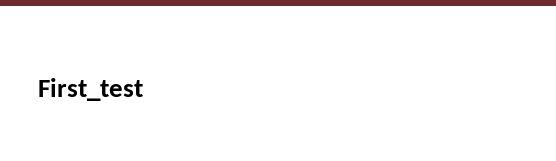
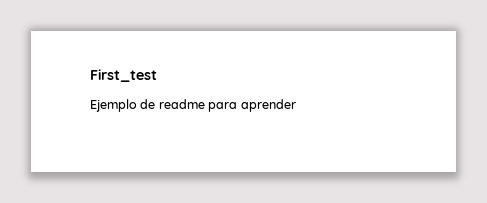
(143, 89) none -> [90,99,296,112] // Ejemplo de readme para aprender

